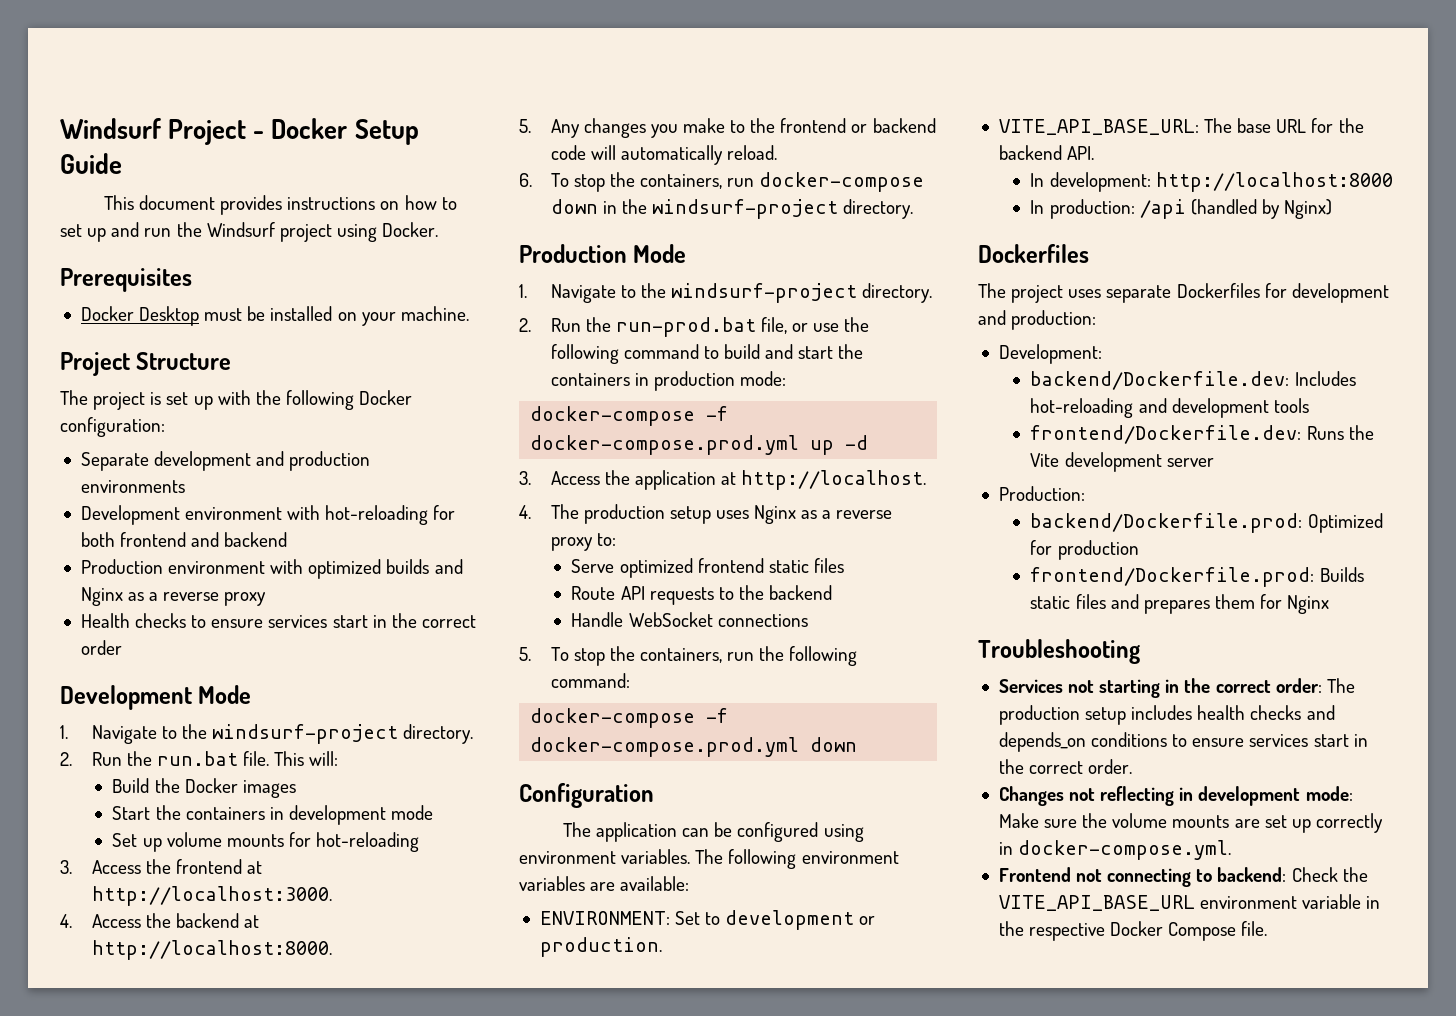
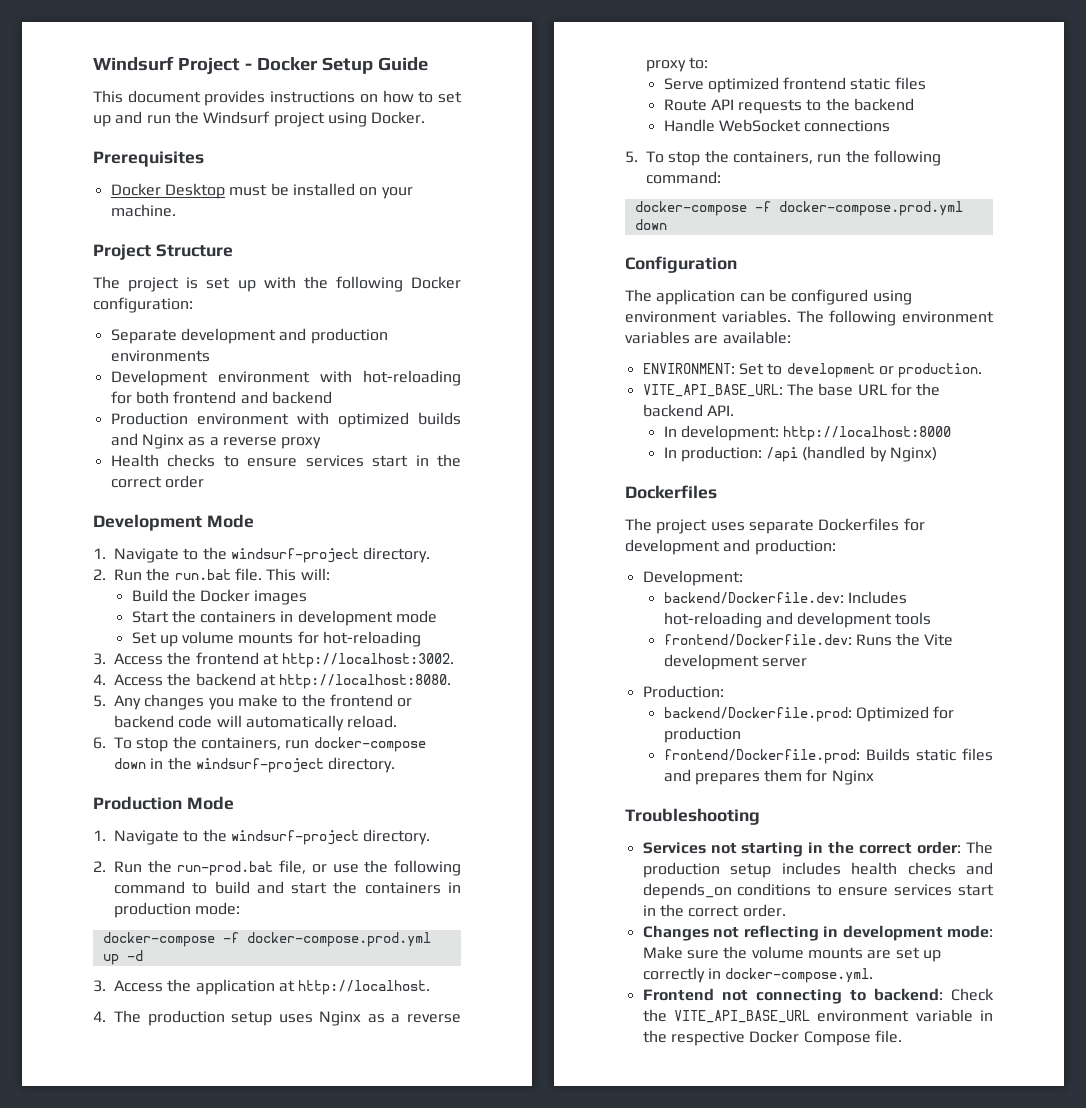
[91,886,332,906] http://localhost:3000. -> [282,653,455,668] http://localhost:3002.
[91,940,332,960] http://localhost:8000. -> [279,674,452,689] http://localhost:8080.

